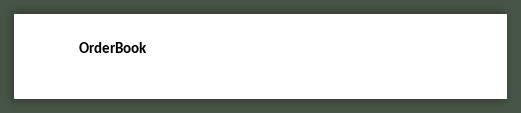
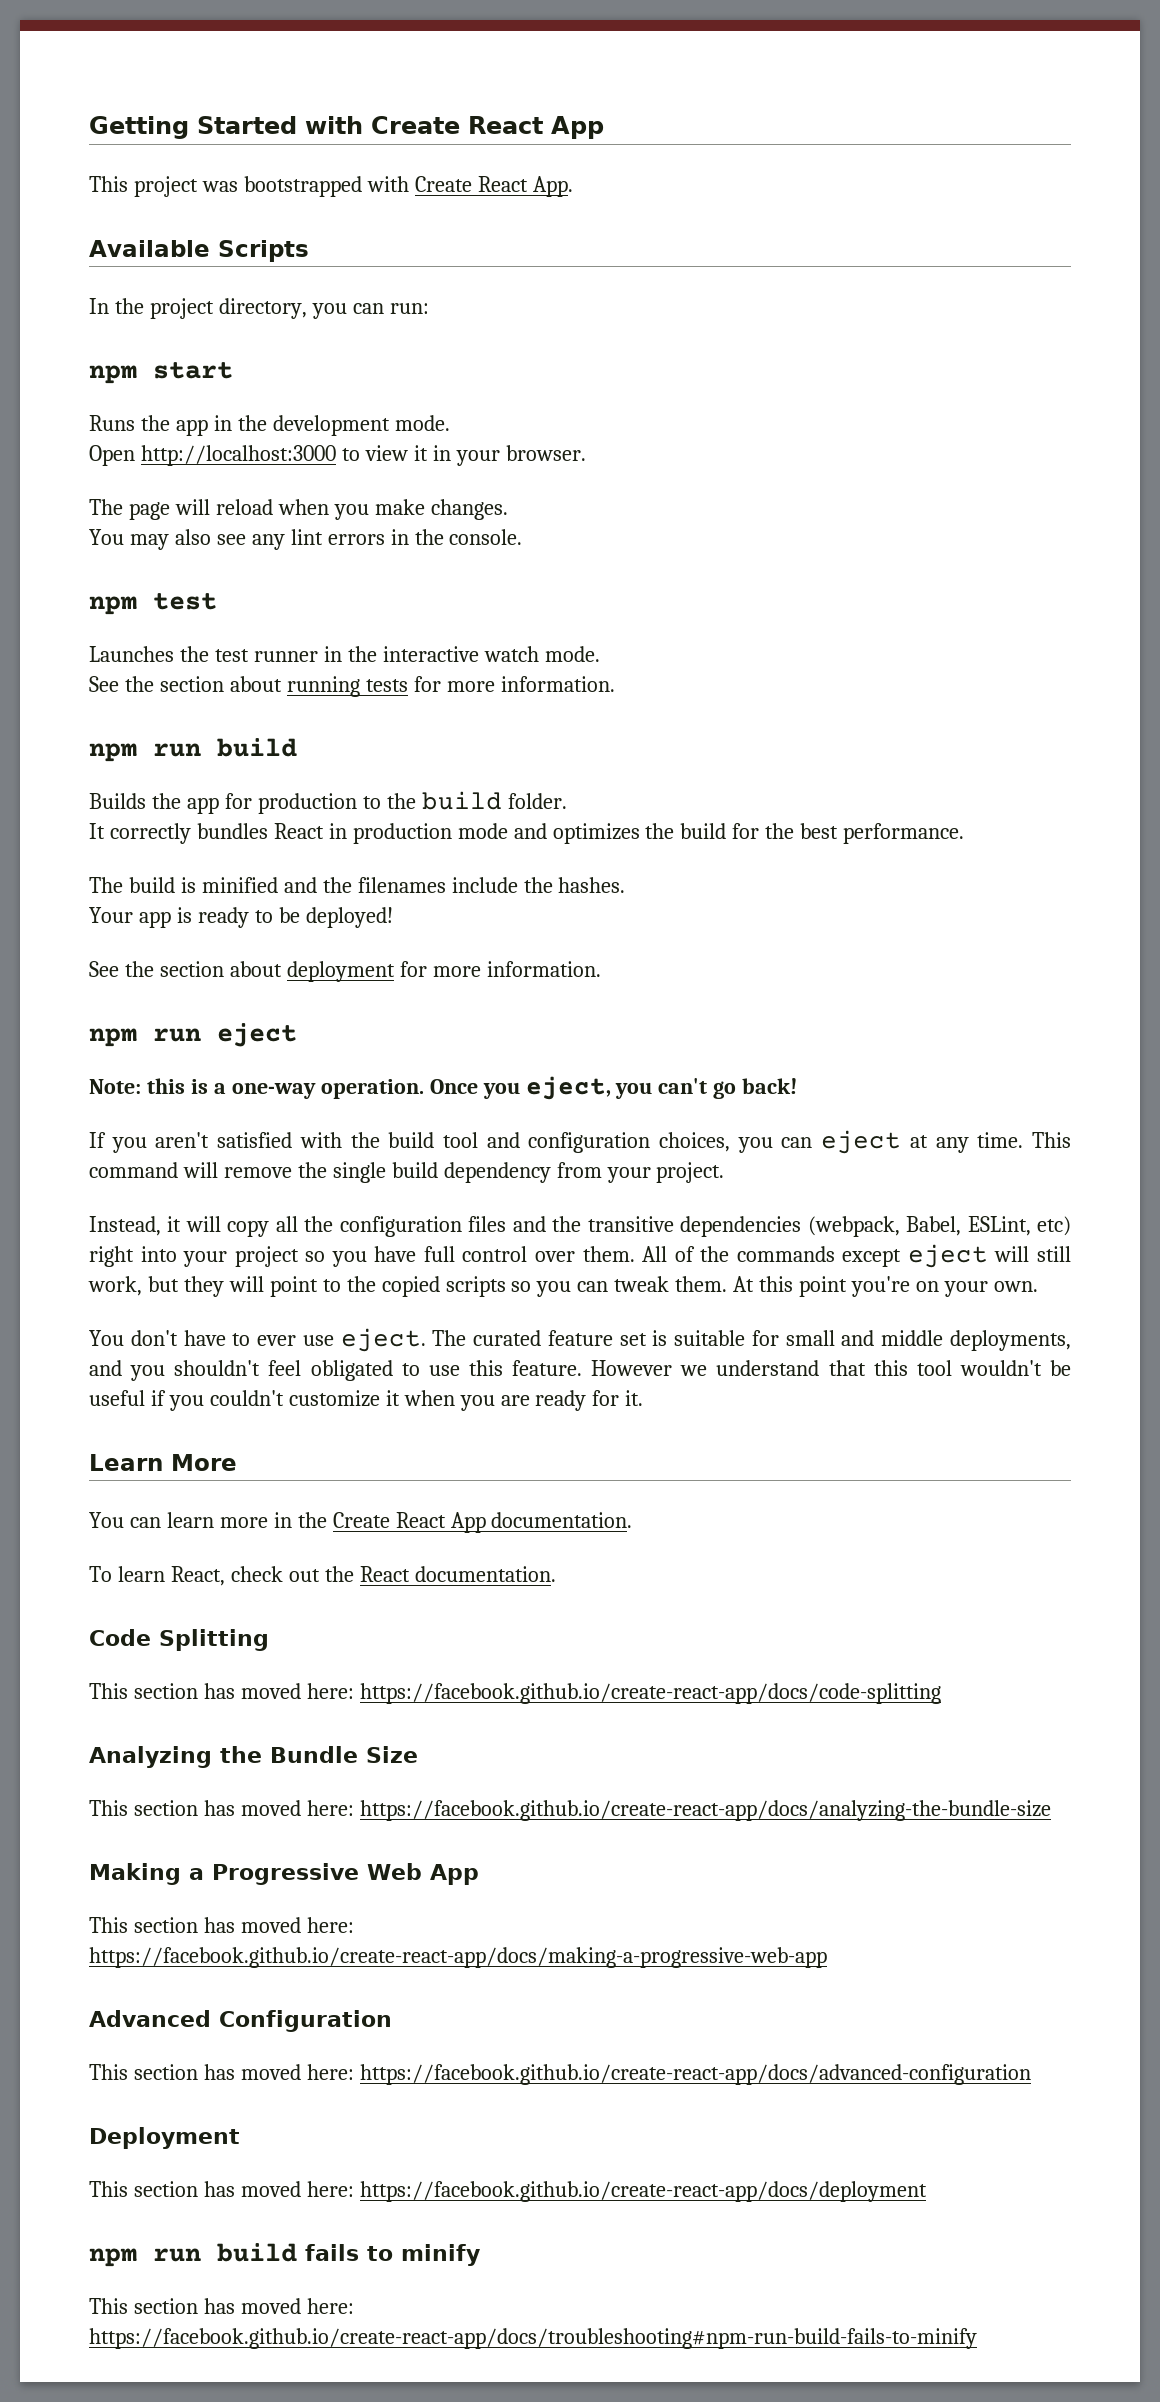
[79,42,147,53] OrderBook -> [89,116,604,139] [89,176,573,197] [89,240,309,262] [89,298,429,319] [89,362,233,384] [89,415,450,436] [89,445,586,466] [89,499,508,520] [89,529,523,550] [89,593,217,615] [89,646,600,662] [89,676,615,697] [89,738,297,762] [89,791,567,814] [89,823,965,844] [89,877,626,893] [89,907,393,928] [89,961,601,982] [89,1023,297,1047] [89,1076,798,1100] [89,1130,1072,1154] [89,1162,725,1183] [89,1216,1071,1237] [89,1244,1071,1268] [88,1276,1038,1297] [89,1328,1071,1352] [89,1360,1071,1381] [89,1390,644,1411] [89,1454,237,1471] [89,1512,633,1533] [89,1566,556,1586] [89,1629,269,1651] [89,1683,941,1704] [89,1746,418,1768] [89,1800,1051,1821] [89,1863,479,1885] [89,1917,354,1933] [89,1947,827,1968] [89,2010,392,2032] [89,2064,1031,2085] [89,2127,240,2149] [89,2181,927,2202] [89,2243,480,2267] [89,2298,354,2314] [89,2328,977,2349] Getting Started with Create React App // This project was bootstrapped with Create React App. // Available Scripts // In the project directory, you can run: // npm start // Runs the app in the development mode. // Open http://localhost:3000 to view it in your browser. // The page will reload when you make changes. // You may also see any lint errors in the console. // npm test // Launches the test runner in the interactive watch mode. // See the section about running tests for more information. // npm run build // Builds the app for production to the build folder. // It correctly bundles React in production mode and optimizes the build for the best performance. // The build is minified and the filenames include the hashes. // Your app is ready to be deployed! // See the section about deployment for more information. // npm run eject // Note: this is a one-way operation. Once you eject, you can't go back! // If you aren't satisfied with the build tool and configuration choices, you can eject at any time. This command will remove the single build dependency from your project. // Instead, it will copy all the configuration files and the transitive dependencies (webpack, Babel, ESLint, etc) right into your project so you have full control over them. All of the commands except eject will still work, but they will point to the copied scripts so you can tweak them. At this point you're on your own. // You don't have to ever use eject. The curated feature set is suitable for small and middle deployments, and you shouldn't feel obligated to use this feature. However we understand that this tool wouldn't be useful if you couldn't customize it when you are ready for it. // Learn More // You can learn more in the Create React App documentation. // To learn React, check out the React documentation. // Code Splitting // This section has moved here: https://facebook.github.io/create-react-app/docs/code-splitting // Analyzing the Bundle Size // This section has moved here: https://facebook.github.io/create-react-app/docs/analyzing-the-bundle-size // Making a Progressive Web App // This section has moved here: https://facebook.github.io/create-react-app/docs/making-a-progressive-web-app // Advanced Configuration // This section has moved here: https://facebook.github.io/create-react-app/docs/advanced-configuration // Deployment // This section has moved here: https://facebook.github.io/create-react-app/docs/deployment // npm run build fails to minify // This section has moved here: https://facebook.github.io/create-react-app/docs/troubleshooting#npm-run-build-fails-to-minify

